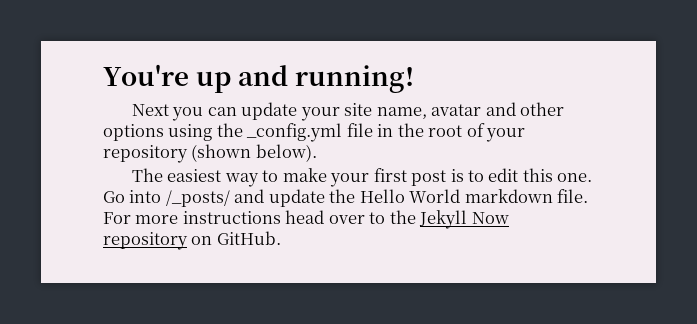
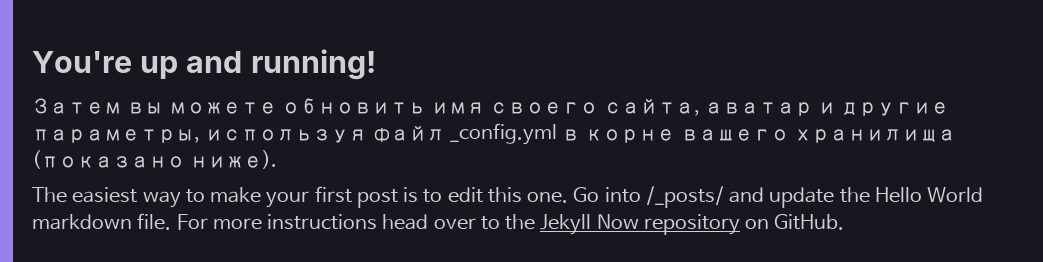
[131,102,564,121] [103,123,526,142] [103,144,317,163] Next you can update your site name, avatar and other options using the _config.yml file in the root of your repository (shown below). -> [32,98,950,116] [32,123,956,145] [32,150,278,169] Затем вы можете обновить имя своего сайта, аватар и другие параметры, используя файл _config.yml в корне вашего хранилища (показано ниже).

